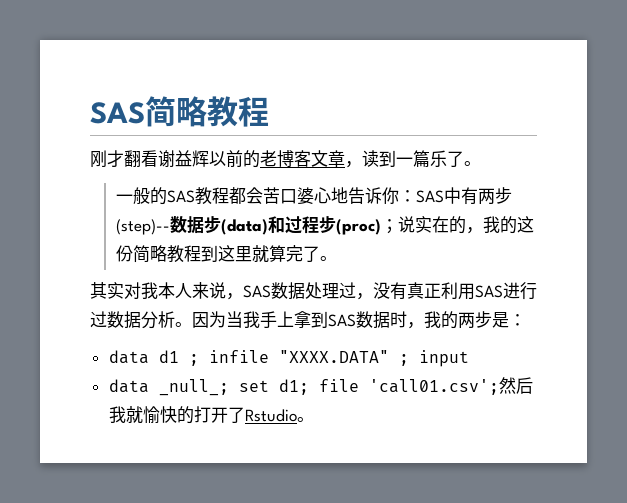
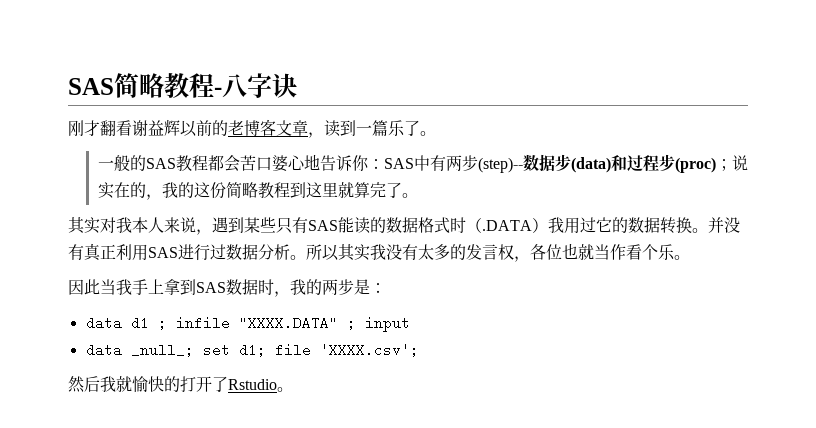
(269, 111) none -> [214,73,297,98] -八字诀
[243,282,373,300] SAS数据处理过， -> [212,217,724,234] 遇到某些只有SAS能读的数据格式时（.DATA）我用过它的数据转换。并
[192,311,226,328] 因为 -> [306,243,690,262] [68,279,100,295] 所以其实我没有太多的发言权，各位也就当作看个乐。 // 因此
[368,379,499,395] 'call01.csv'; -> [319,343,419,357] 'XXXX.csv'; //

